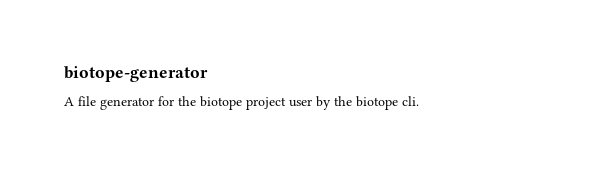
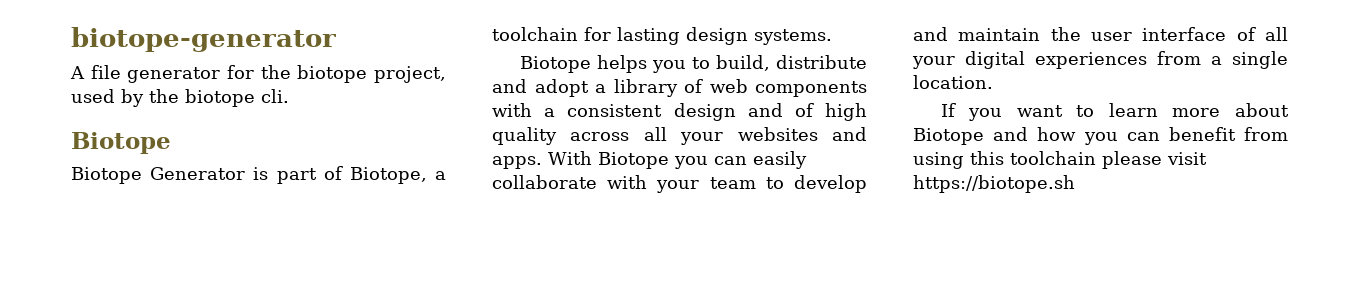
[246,97,312,110] project user -> [374,66,446,83] [71,89,115,103] project, used
(419, 101) none -> [71,132,171,154] [71,166,446,184] [492,27,832,45] [519,55,867,73] [492,79,867,97] [492,103,867,121] [492,127,867,145] [492,151,807,169] [492,175,867,193] [913,27,1288,41] [912,51,1288,69] [913,75,993,89] [940,103,1289,121] [913,127,1288,145] [913,151,1207,169] [913,175,1075,193] // Biotope // Biotope Generator is part of Biotope, a toolchain for lasting design systems. // Biotope helps you to build, distribute and adopt a library of web components with a consistent design and of high quality across all your websites and apps. With Biotope you can easily collaborate with your team to develop and maintain the user interface of all your digital experiences from a single location. // If you want to learn more about Biotope and how you can benefit from using this toolchain please visit https://biotope.sh

